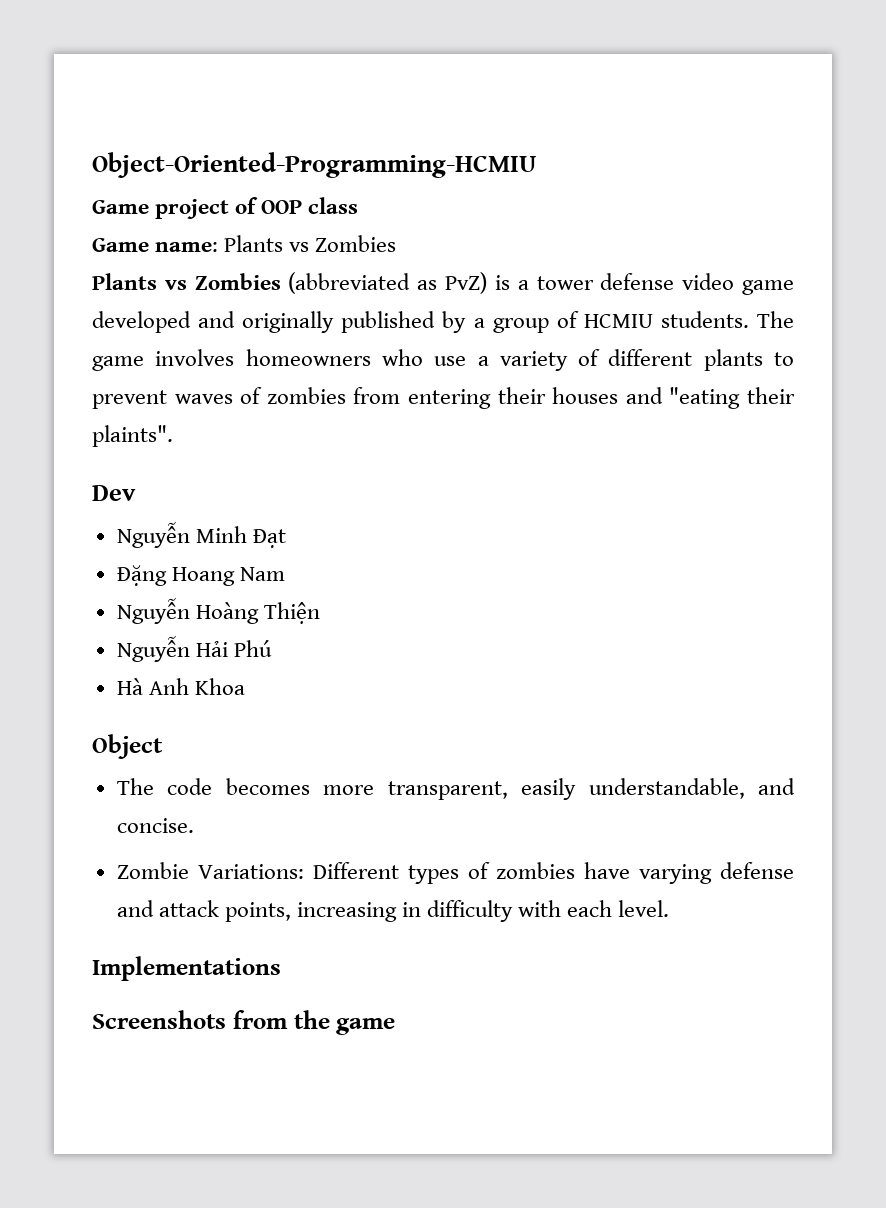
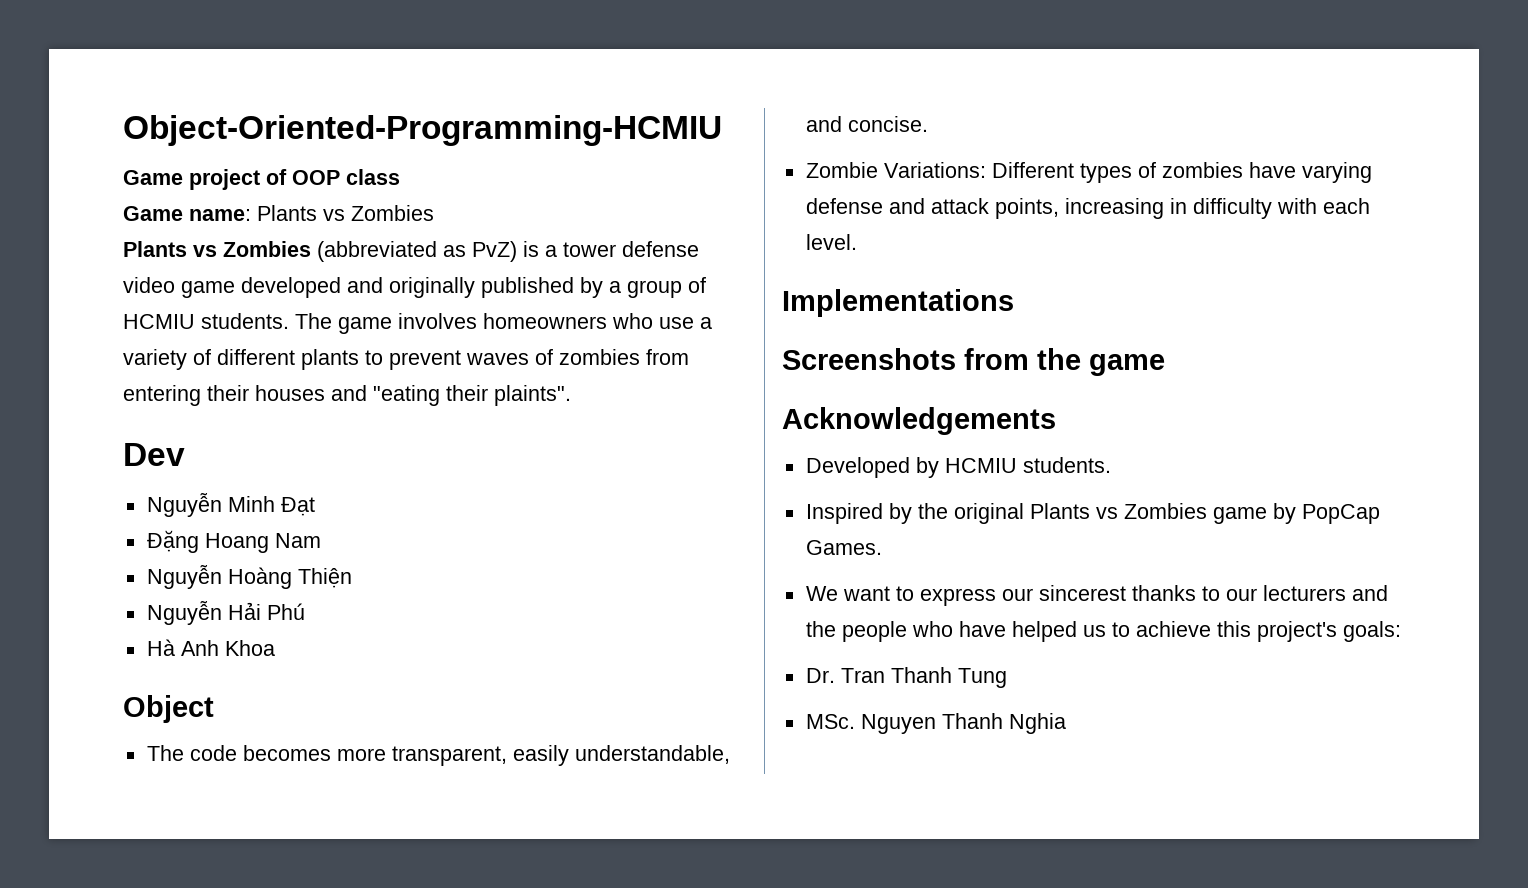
(396, 1026) none -> [782,407,1056,435] [805,457,1111,478] [805,503,1380,524] [805,540,882,555] [805,585,1388,606] [805,621,1401,642] [805,667,1007,688] [805,713,1066,734] // Acknowledgements // Developed by HCMIU students. // Inspired by the original Plants vs Zombies game by PopCap Games. // We want to express our sincerest thanks to our lecturers and the people who have helped us to achieve this project's goals: // Dr. Tran Thanh Tung // MSc. Nguyen Thanh Nghia

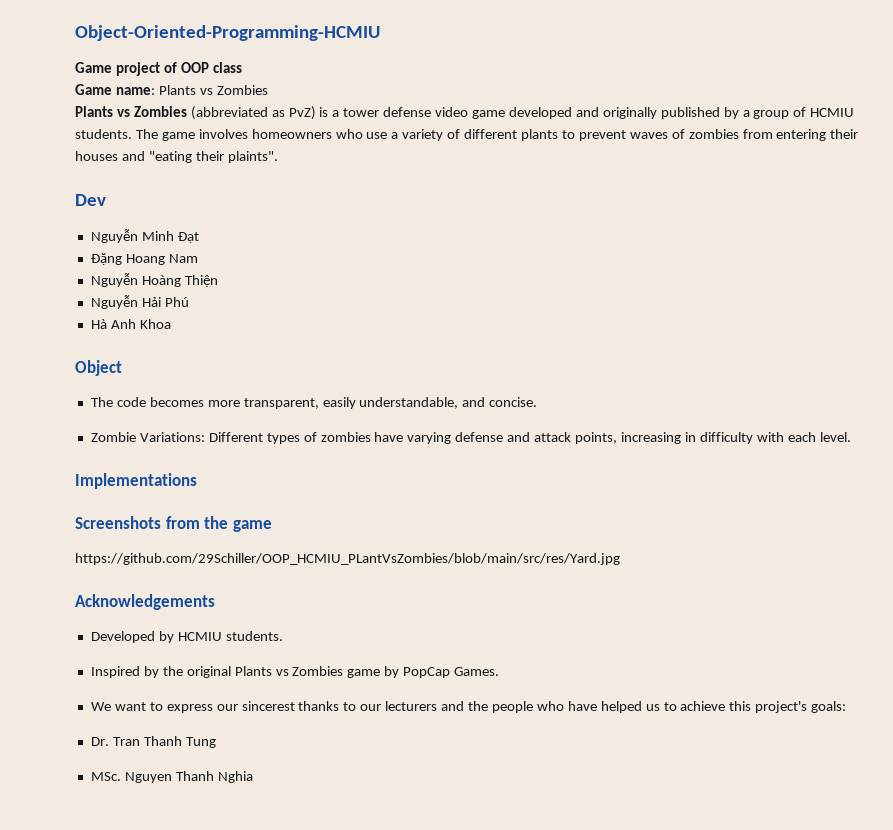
(1165, 365) none -> [75,553,620,565] // https://github.com/29Schiller/OOP_HCMIU_PLantVsZombies/blob/main/src/res/Yard.jpg

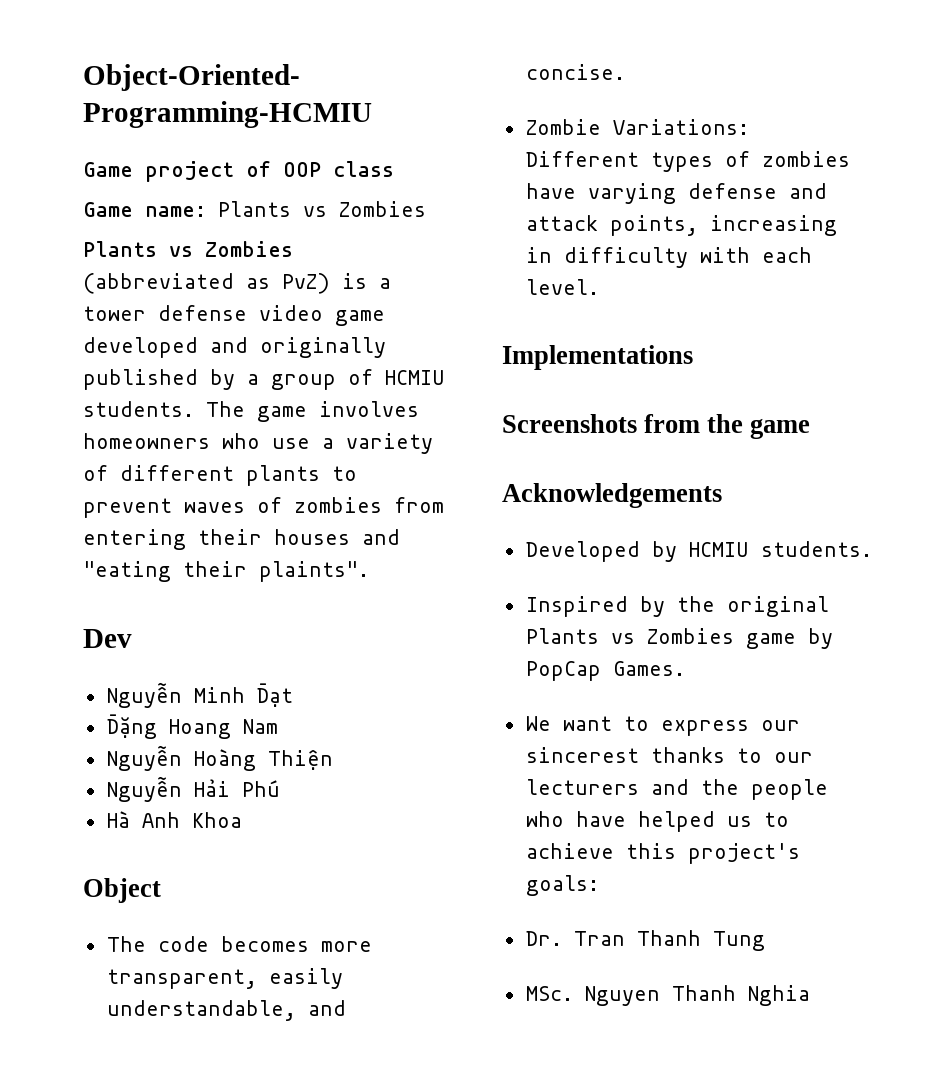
[75,553,620,565] // https://github.com/29Schiller/OOP_HCMIU_PLantVsZombies/blob/main/src/res/Yard.jpg -> (811, 428) none

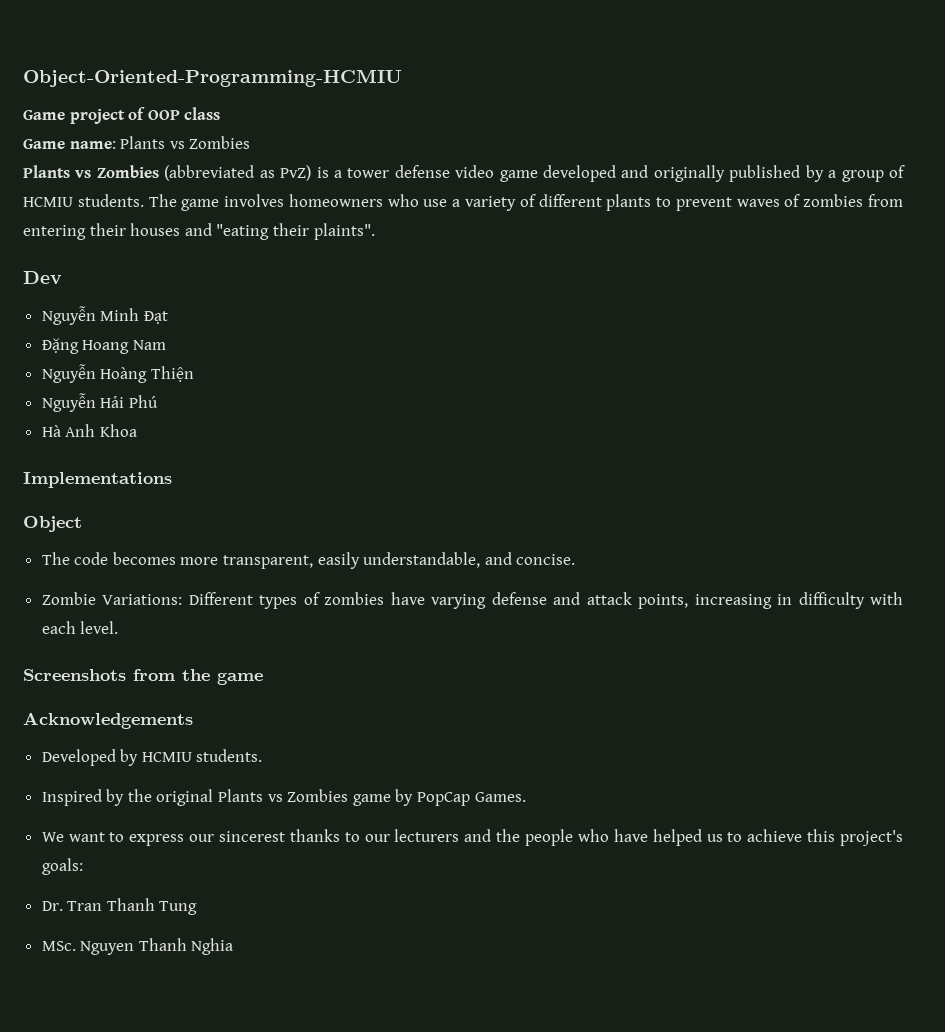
(242, 820) none -> [23,472,172,488] // Implementations
[502,345,693,370] // Implementations -> (119, 627) none

